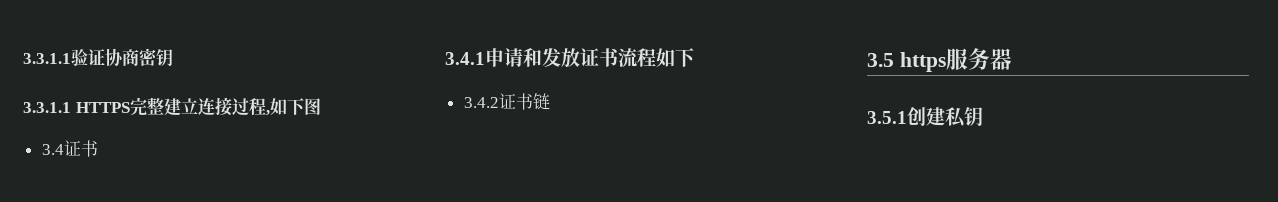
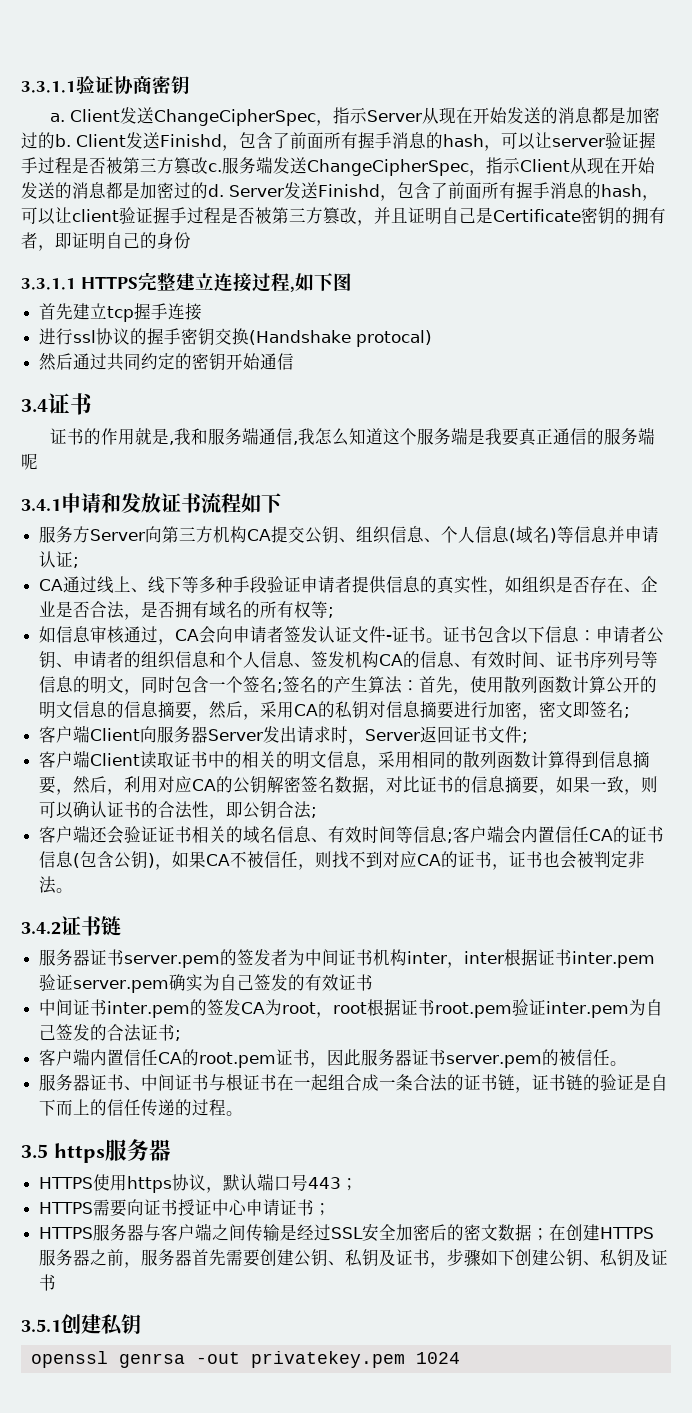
(173, 57) none -> [50,107,661,126] [21,132,656,151] [21,156,655,176] [21,182,659,201] [21,207,666,226] [21,232,191,251] // a. Client发送ChangeCipherSpec，指示Server从现在开始发送的消息都是加密过的b. Client发送Finishd，包含了前面所有握手消息的hash，可以让server验证握手过程是否被第三方篡改c.服务端发送ChangeCipherSpec，指示Client从现在开始发送的消息都是加密过的d. Server发送Finishd，包含了前面所有握手消息的hash，可以让client验证握手过程是否被第三方篡改，并且证明自己是Certificate密钥的拥有者，即证明自己的身份
[41,140,98,157] 3.4证书 -> [39,303,203,322] [39,328,433,347] [39,353,295,371] [21,393,92,415] [50,427,656,446] [21,453,38,470] 首先建立tcp握手连接 // 进行ssl协议的握手密钥交换(Handshake protocal) // 然后通过共同约定的密钥开始通信 // 3.4证书 // 证书的作用就是,我和服务端通信,我怎么知道这个服务端是我要真正通信的服务端呢
[463,93,550,110] [867,48,1012,72] [867,106,983,128] 3.4.2证书链 // 3.5 https服务器 // 3.5.1创建私钥 -> [39,526,660,544] [39,551,80,568] [39,576,659,595] [39,601,335,620] [39,626,665,645] [39,651,659,669] [39,676,658,695] [39,701,631,720] [39,725,529,745] [39,750,651,770] [39,776,659,795] [39,801,318,820] [39,825,665,844] [39,851,646,870] [39,876,74,894] [21,916,121,936] [39,949,656,968] [39,974,374,993] [39,999,664,1018] [39,1024,182,1042] [39,1048,628,1068] [39,1074,669,1093] [39,1099,244,1117] [21,1139,171,1163] [39,1173,359,1193] [39,1199,332,1217] [39,1223,655,1242] [39,1248,669,1268] [39,1274,57,1291] [21,1314,141,1336] [30,1351,460,1368] 服务方Server向第三方机构CA提交公钥、组织信息、个人信息(域名)等信息并申请认证; // CA通过线上、线下等多种手段验证申请者提供信息的真实性，如组织是否存在、企业是否合法，是否拥有域名的所有权等; // 如信息审核通过，CA会向申请者签发认证文件-证书。证书包含以下信息：申请者公钥、申请者的组织信息和个人信息、签发机构CA的信息、有效时间、证书序列号等信息的明文，同时包含一个签名;签名的产生算法：首先，使用散列函数计算公开的明文信息的信息摘要，然后，采用CA的私钥对信息摘要进行加密，密文即签名; // 客户端Client向服务器Server发出请求时，Server返回证书文件; // 客户端Client读取证书中的相关的明文信息，采用相同的散列函数计算得到信息摘要，然后，利用对应CA的公钥解密签名数据，对比证书的信息摘要，如果一致，则可以确认证书的合法性，即公钥合法; // 客户端还会验证证书相关的域名信息、有效时间等信息;客户端会内置信任CA的证书信息(包含公钥)，如果CA不被信任，则找不到对应CA的证书，证书也会被判定非法。 // 3.4.2证书链 // 服务器证书server.pem的签发者为中间证书机构inter，inter根据证书inter.pem验证server.pem确实为自己签发的有效证书 // 中间证书inter.pem的签发CA为root，root根据证书root.pem验证inter.pem为自己签发的合法证书; // 客户端内置信任CA的root.pem证书，因此服务器证书server.pem的被信任。 // 服务器证书、中间证书与根证书在一起组合成一条合法的证书链，证书链的验证是自下而上的信任传递的过程。 // 3.5 https服务器 // HTTPS使用https协议，默认端口号443； // HTTPS需要向证书授证中心申请证书； // HTTPS服务器与客户端之间传输是经过SSL安全加密后的密文数据；在创建HTTPS服务器之前，服务器首先需要创建公钥、私钥及证书，步骤如下创建公钥、私钥及证书 // 3.5.1创建私钥 // openssl genrsa -out privatekey.pem 1024

